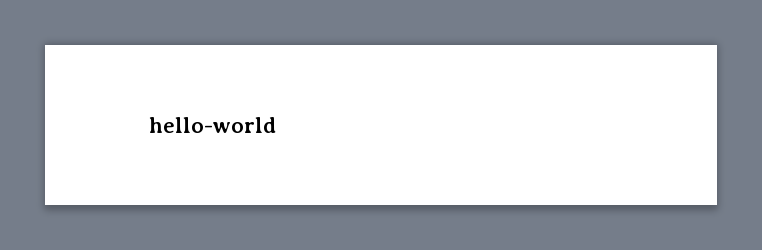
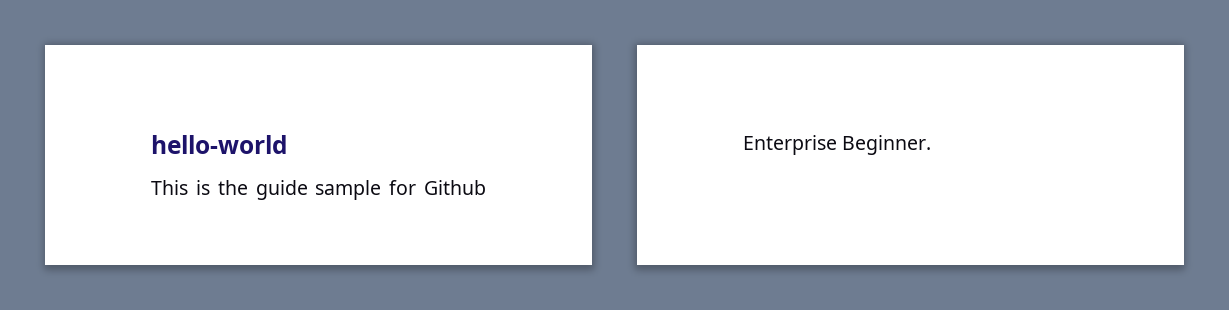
(276, 125) none -> [151,180,486,200] [743,135,932,155] // This is the guide sample for Github Enterprise Beginner.

